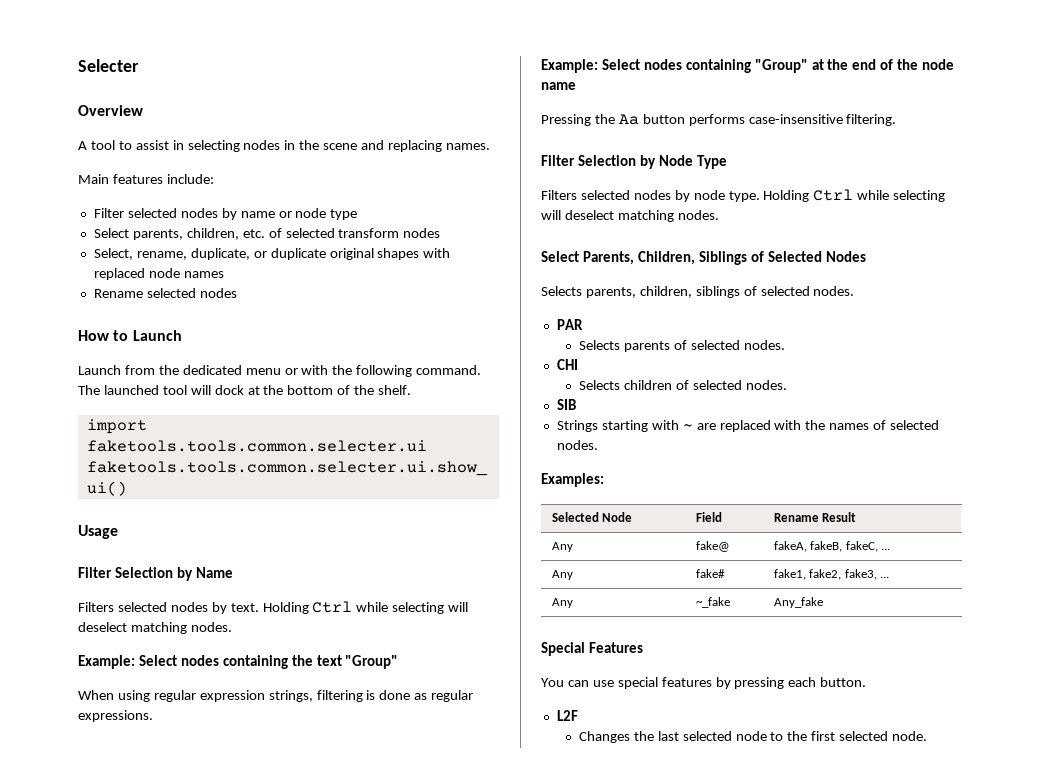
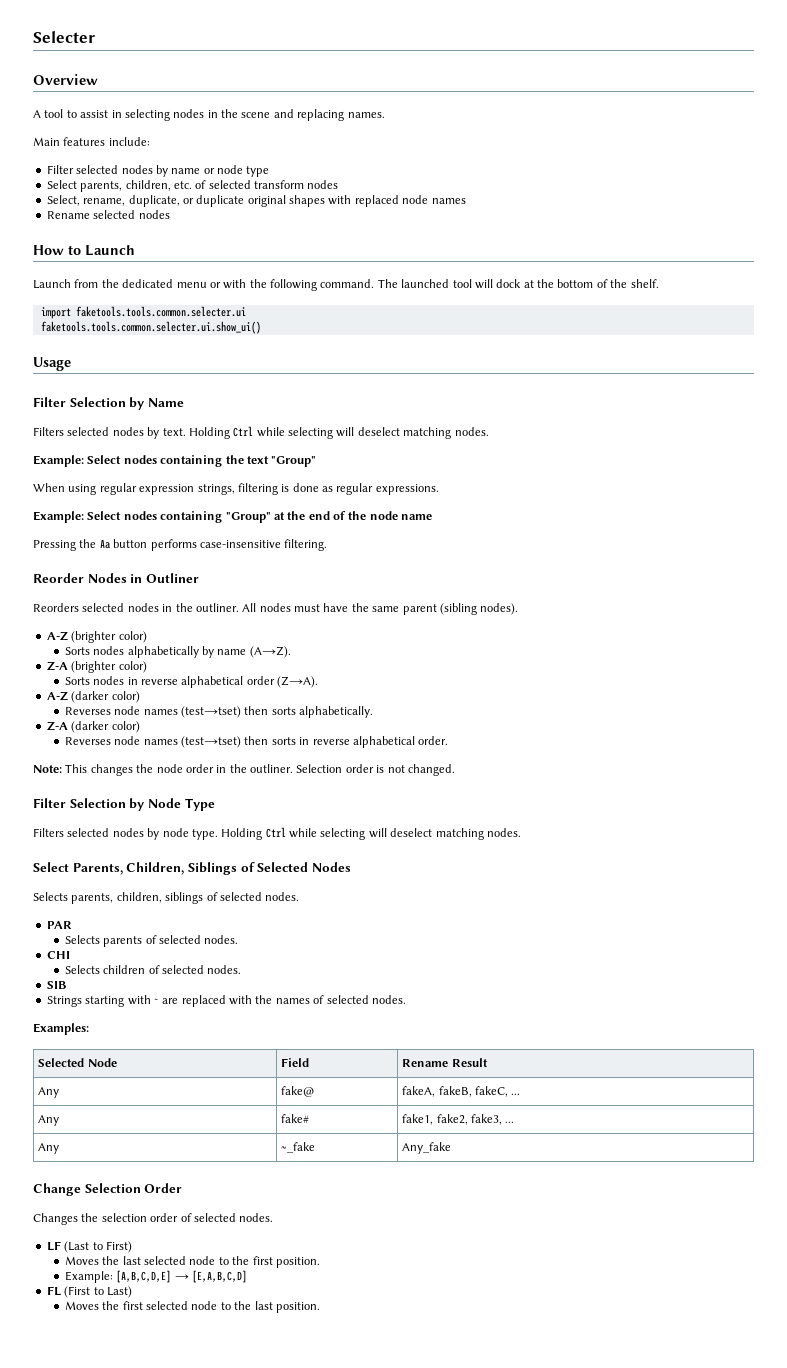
(897, 120) none -> [33,573,199,583] [33,603,519,615] [46,631,147,643] [64,646,291,658] [46,661,147,673] [64,676,319,688] [46,691,140,703] [64,706,374,718] [46,721,140,733] [64,736,449,748] [33,764,455,776] // Reorder Nodes in Outliner // Reorders selected nodes in the outliner. All nodes must have the same parent (sibling nodes). // A-Z (brighter color) // Sorts nodes alphabetically by name (A→Z). // Z-A (brighter color) // Sorts nodes in reverse alphabetical order (Z→A). // A-Z (darker color) // Reverses node names (test→tset) then sorts alphabetically. // Z-A (darker color) // Reverses node names (test→tset) then sorts in reverse alphabetical order. // Note: This changes the node order in the outliner. Selection order is not changed.
[541,642,644,656] [541,677,867,689] [556,710,578,721] [578,731,630,743] Special Features // You can use special features by pressing each button. // L2F // Changes -> [33,1183,183,1196] [33,1213,274,1225] [46,1241,132,1253] [64,1256,99,1265] Change Selection Order // Changes the selection order of selected nodes. // LF (Last to First) // Moves
[839,731,928,741] selected node. -> [275,1257,320,1268] [64,1270,248,1283] [46,1286,132,1298] [64,1301,320,1313] position. // Example: [A,B,C,D,E] → [E,A,B,C,D] // FL (First to Last) // Moves the first selected node to the last position.

